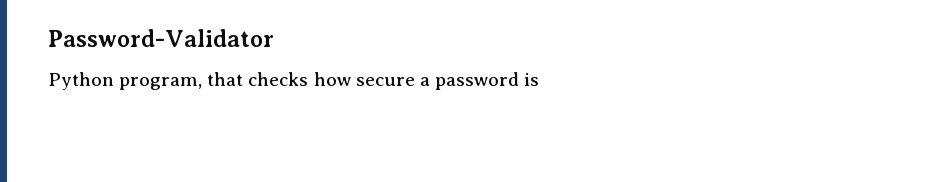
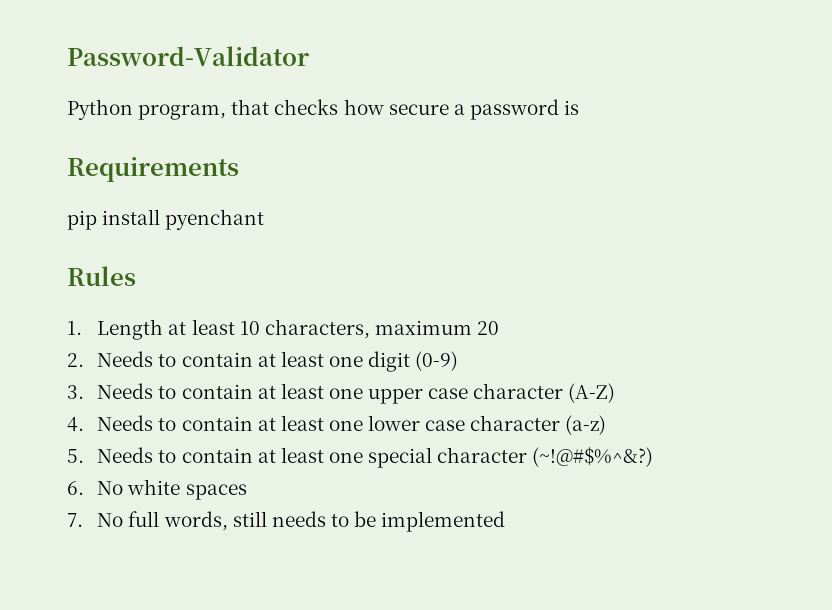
(540, 79) none -> [67,157,239,182] [67,209,265,230] [67,266,136,286] [67,319,500,340] [67,351,459,372] [67,383,616,404] [67,415,607,435] [67,447,654,468] [67,479,247,500] [67,511,506,532] // Requirements // pip install pyenchant // Rules // 1. Length at least 10 characters, maximum 20 // 2. Needs to contain at least one digit (0-9) // 3. Needs to contain at least one upper case character (A-Z) // 4. Needs to contain at least one lower case character (a-z) // 5. Needs to contain at least one special character (~!@#$%^&?) // 6. No white spaces // 7. No full words, still needs to be implemented

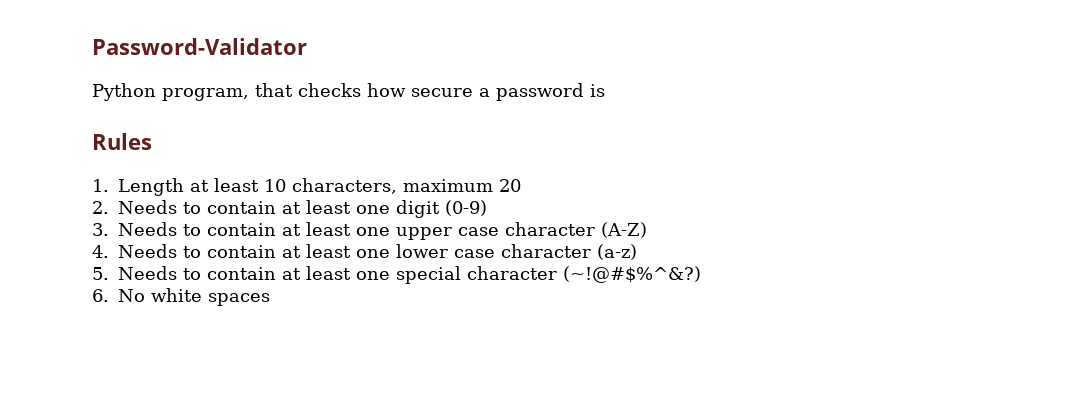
[67,157,239,182] [67,209,265,230] // Requirements // pip install pyenchant -> (605, 90) none
[67,511,506,532] // 7. No full words, still needs to be implemented -> (270, 299) none

